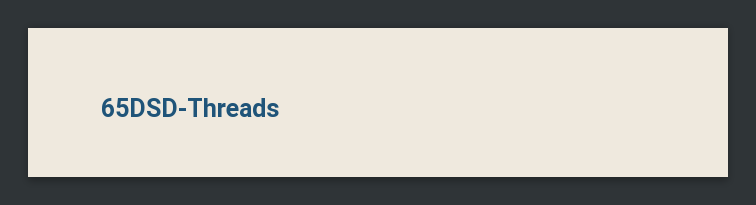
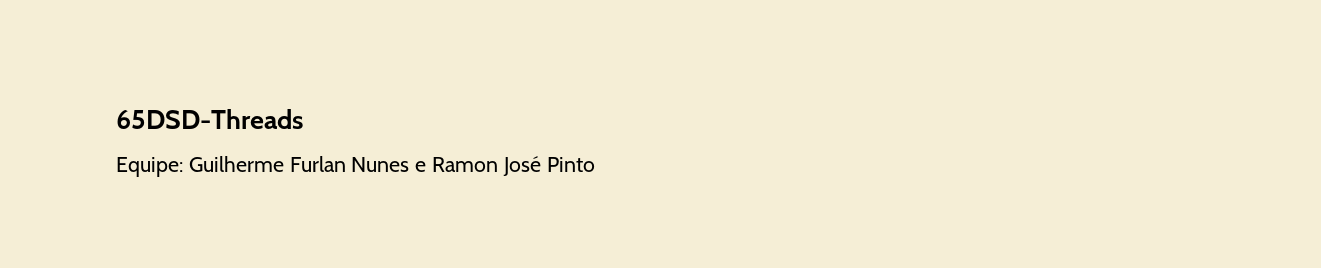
(279, 107) none -> [116,156,595,177] // Equipe: Guilherme Furlan Nunes e Ramon José Pinto

